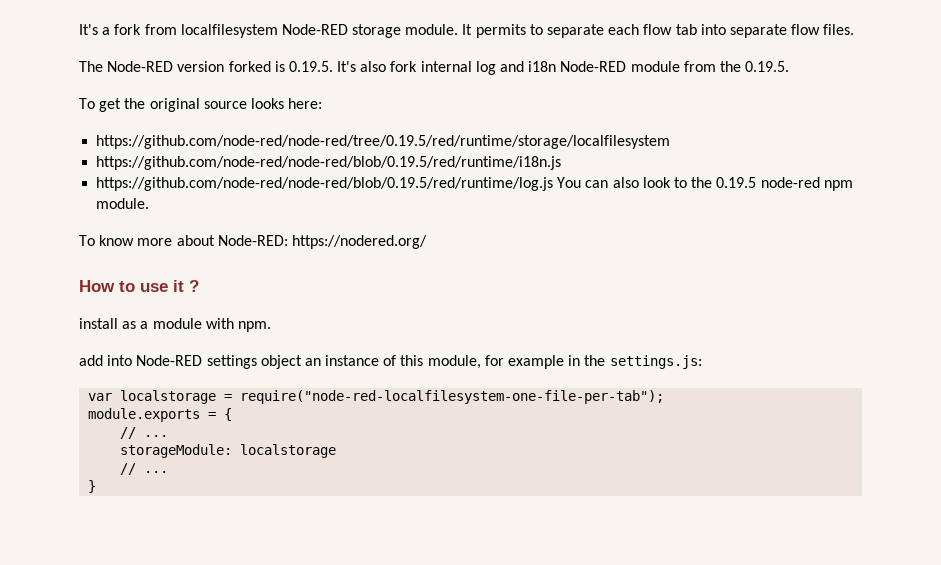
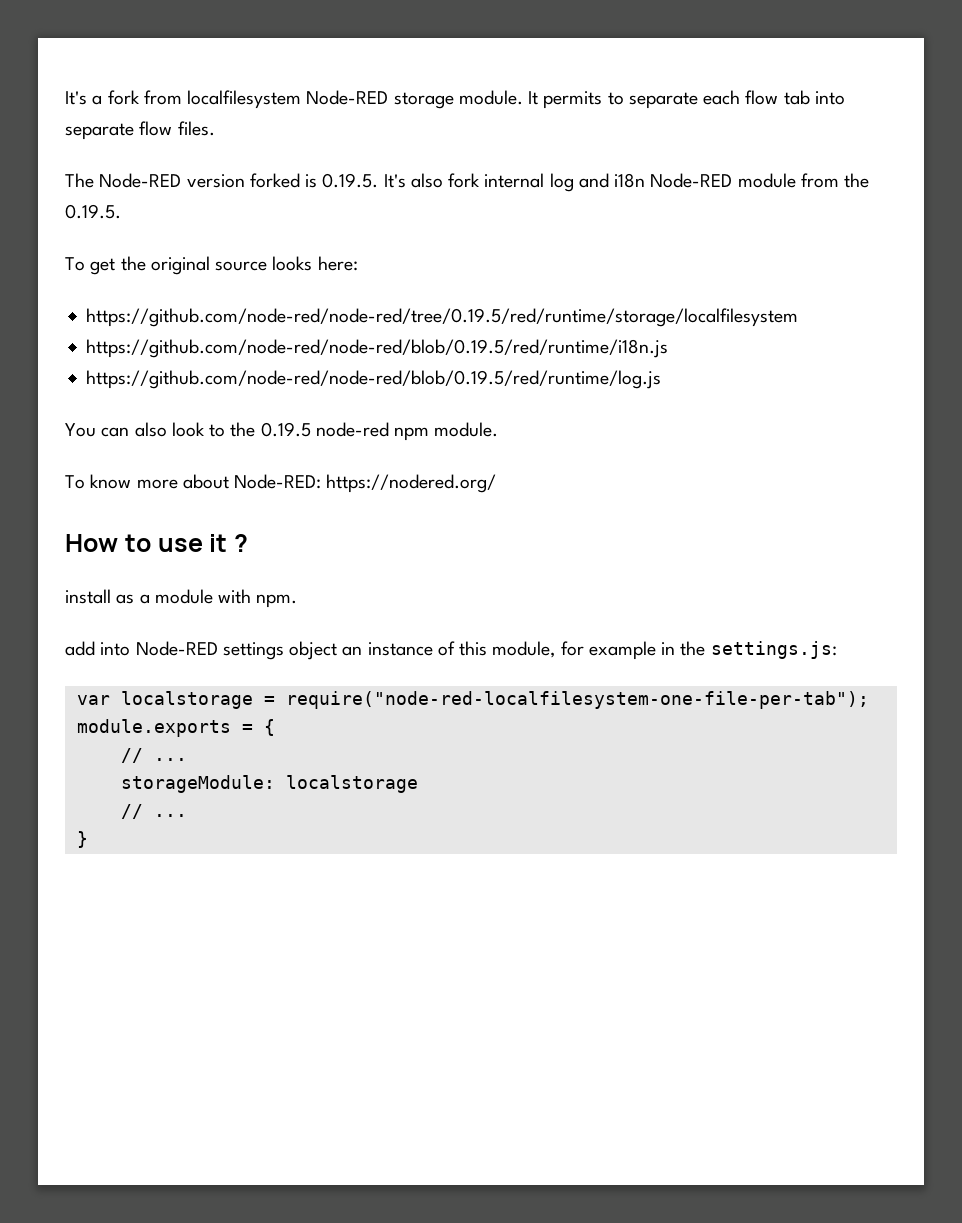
(554, 184) none -> (662, 379) //

